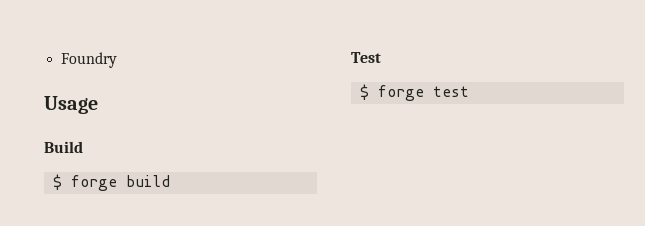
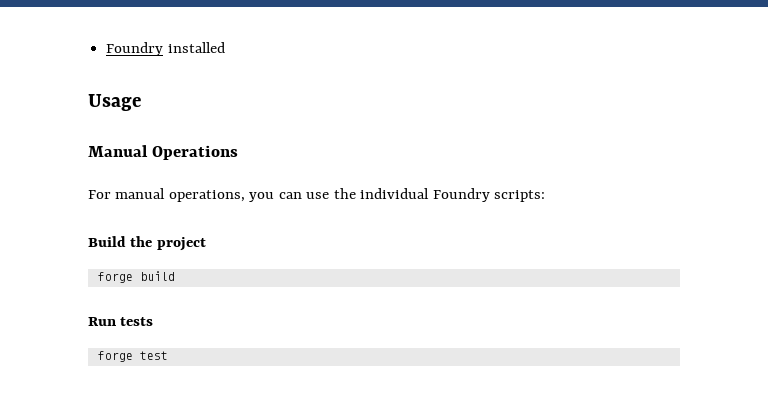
[61,52,118,68] Foundry -> [106,42,225,56] Foundry installed
(98, 105) none -> [88,145,239,160] [88,188,546,202] // Manual Operations // For manual operations, you can use the individual Foundry scripts:
[53,174,63,190] // $ -> [130,236,206,251] the project //
[351,52,381,63] [360,84,370,100] Test // $ -> [88,317,154,326] Run tests //

